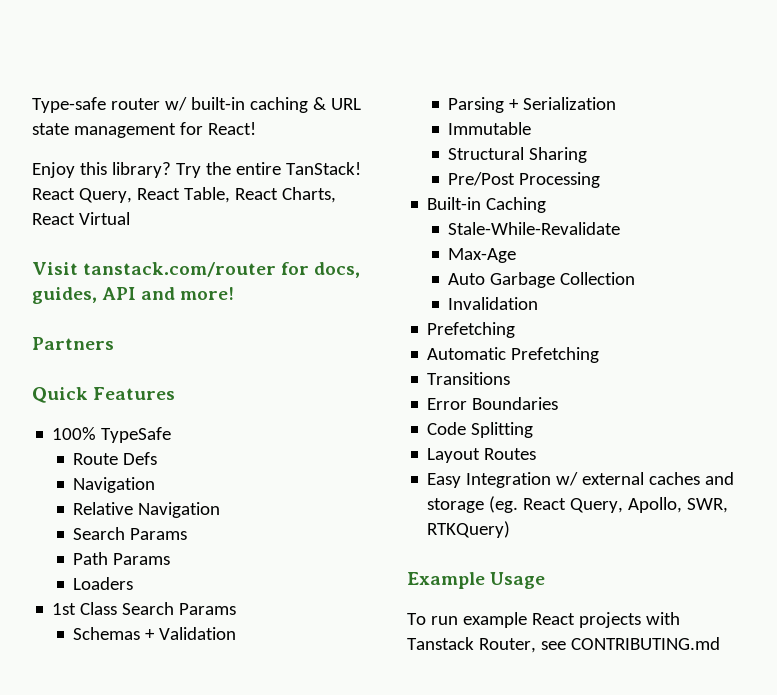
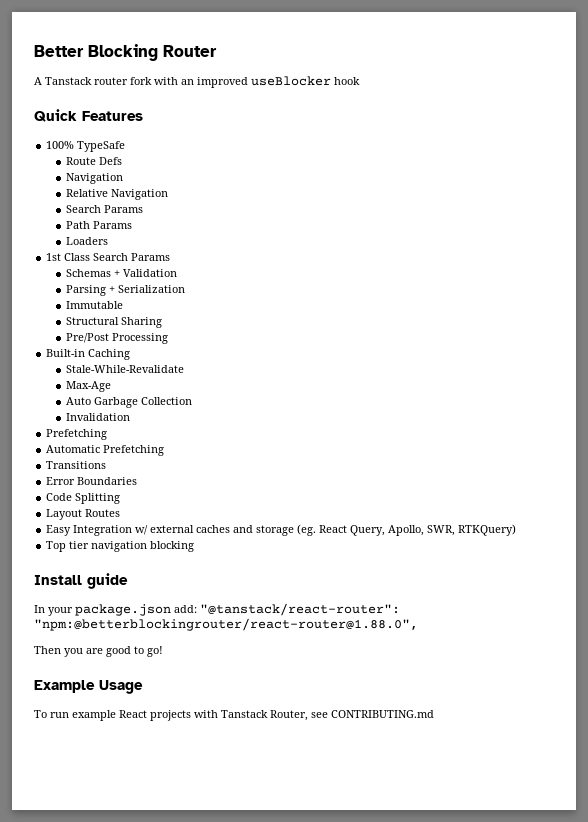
[32,97,361,113] [32,122,256,138] [32,162,361,178] [32,187,336,203] [32,212,130,225] [32,262,361,278] [32,287,235,304] [32,337,114,350] Type-safe router w/ built-in caching & URL state management for React! // Enjoy this library? Try the entire TanStack! React Query, React Table, React Charts, React Virtual // Visit tanstack.com/router for docs, guides, API and more! // Partners -> [34,44,217,61] [34,76,360,88] Better Blocking Router // A Tanstack router fork with an improved useBlocker hook
(511, 529) none -> [46,541,195,552] [34,573,128,589] [34,603,400,616] [34,618,418,631] [34,646,163,657] // Top tier navigation blocking // Install guide // In your package.json add: "@tanstack/react-router": "npm:@betterblockingrouter/react-router@1.88.0", // Then you are good to go!

